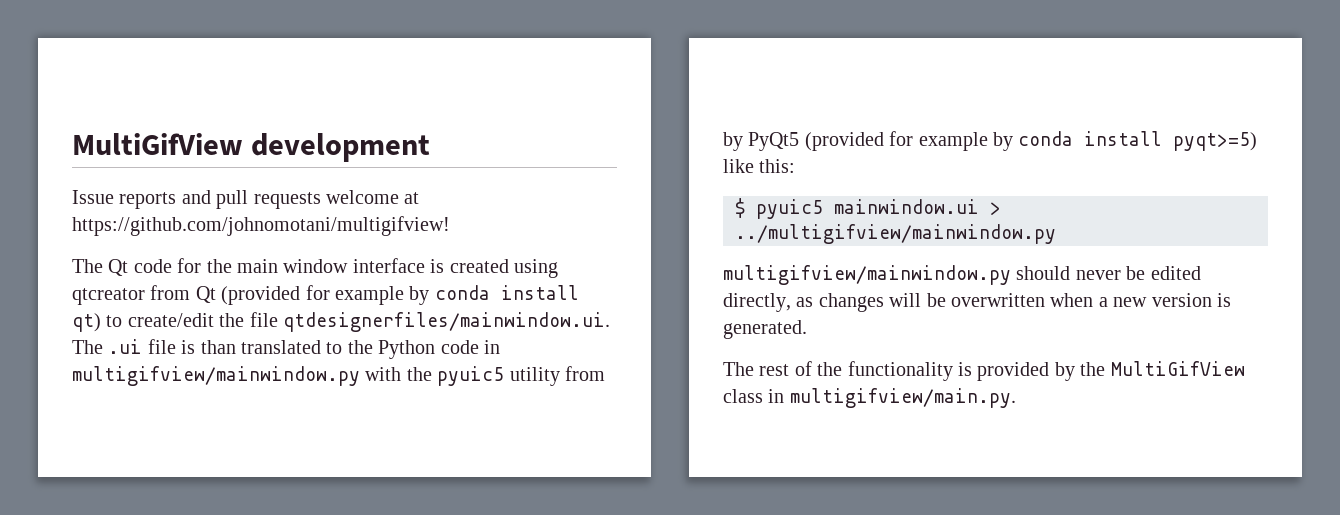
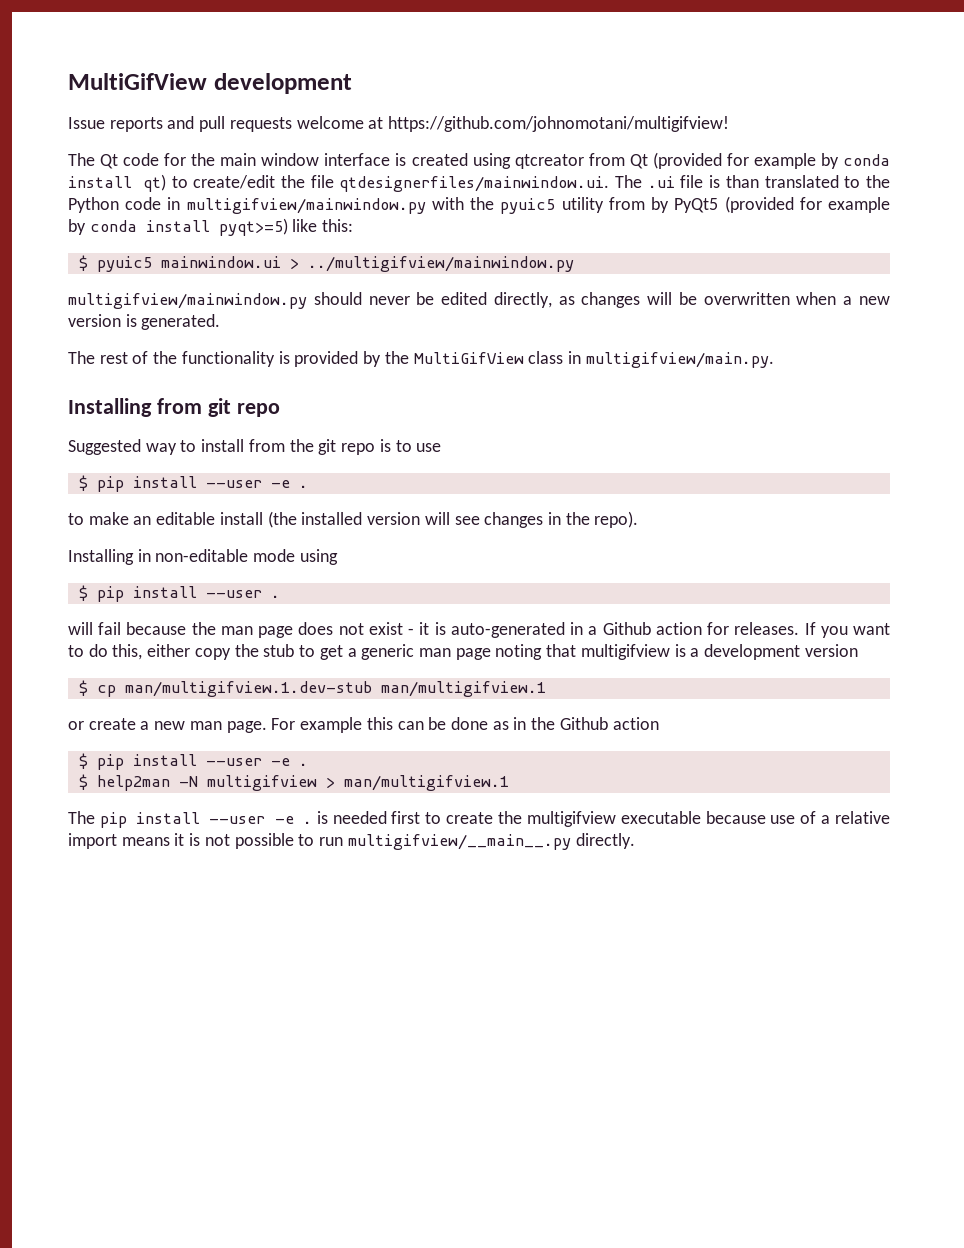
(1016, 398) none -> [68,398,280,417] [68,439,442,455] [78,475,308,492] [68,511,639,528] [68,549,338,565] [78,585,280,602] [68,622,890,638] [68,644,858,660] [78,680,546,697] [68,717,659,733] [78,753,308,770] [78,774,509,791] [68,811,890,828] [68,833,635,850] // Installing from git repo // Suggested way to install from the git repo is to use // $ pip install --user -e . // to make an editable install (the installed version will see changes in the repo). // Installing in non-editable mode using // $ pip install --user . // will fail because the man page does not exist - it is auto-generated in a Github action for releases. If you want to do this, either copy the stub to get a generic man page noting that multigifview is a development version // $ cp man/multigifview.1.dev-stub man/multigifview.1 // or create a new man page. For example this can be done as in the Github action // $ pip install --user -e . // $ help2man -N multigifview > man/multigifview.1 // The pip install --user -e . is needed first to create the multigifview executable because use of a relative import means it is not possible to run multigifview/__main__.py directly.

